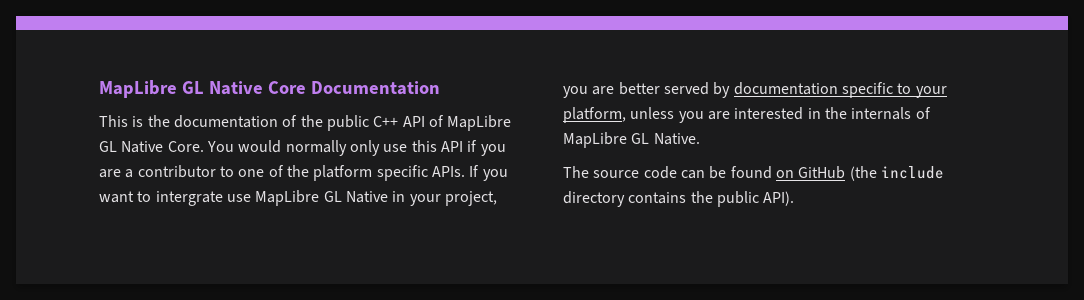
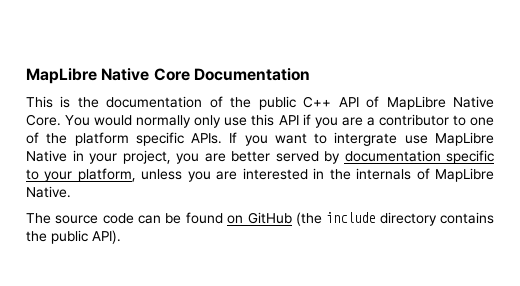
[99,80,204,98] MapLibre GL -> [26,68,97,84] MapLibre
[99,141,117,152] GL -> (446, 103) none
[323,191,342,202] GL -> (494, 139) none
[631,133,650,144] GL -> (494, 175) none

